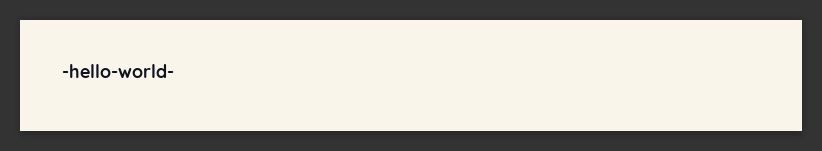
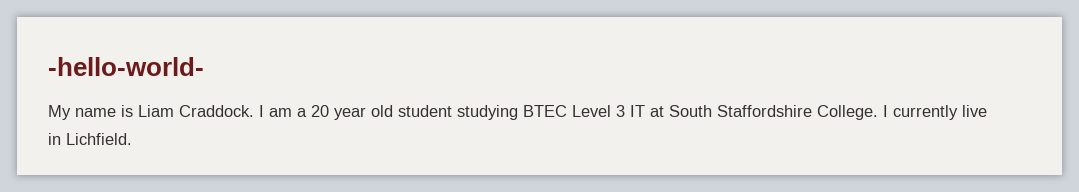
(174, 71) none -> [48,105,987,120] [48,133,132,145] // My name is Liam Craddock. I am a 20 year old student studying BTEC Level 3 IT at South Staffordshire College. I currently live in Lichfield.

